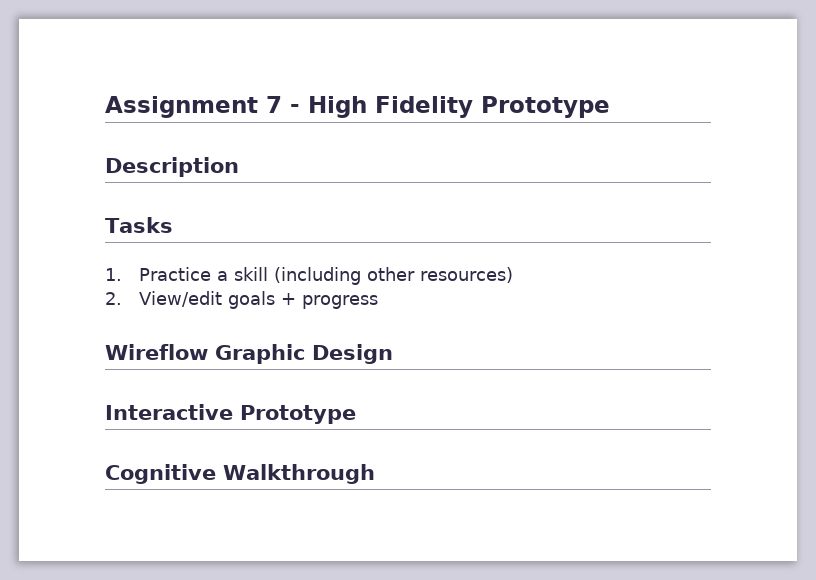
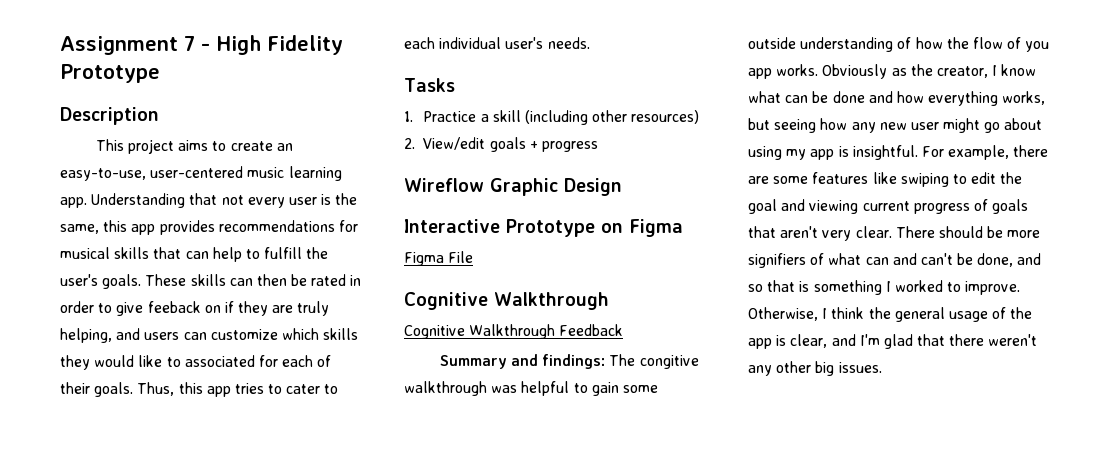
(239, 167) none -> [95,139,293,154] [60,166,342,181] [60,193,358,208] [60,220,358,235] [60,247,329,262] [60,274,362,289] [60,301,330,316] [60,328,359,343] [60,355,332,370] [60,382,339,397] [404,37,590,49] // This project aims to create an easy-to-use, user-centered music learning app. Understanding that not every user is the same, this app provides recommendations for musical skills that can help to fulfill the user's goals. These skills can then be rated in order to give feeback on if they are truly helping, and users can customize which skills they would like to associated for each of their goals. Thus, this app tries to cater to each individual user's needs.
[105,464,375,484] // Cognitive Walkthrough -> [601,219,683,237] [404,251,474,266] [404,292,609,310] [404,324,624,339] [439,354,699,369] [404,381,658,396] [748,37,1050,52] [748,64,1037,79] [748,91,1046,106] [748,118,1043,133] [748,145,1049,160] [748,172,1023,187] [748,199,1029,214] [748,226,1041,241] [748,253,1042,268] [748,280,1021,295] [748,307,1033,322] [748,334,1038,349] [748,361,882,376] on Figma // Figma File // Cognitive Walkthrough // Cognitive Walkthrough Feedback // Summary and findings: The congitive walkthrough was helpful to gain some outside understanding of how the flow of you app works. Obviously as the creator, I know what can be done and how everything works, but seeing how any new user might go about using my app is insightful. For example, there are some features like swiping to edit the goal and viewing current progress of goals that aren't very clear. There should be more signifiers of what can and can't be done, and so that is something I worked to improve. Otherwise, I think the general usage of the app is clear, and I'm glad that there weren't any other big issues.

